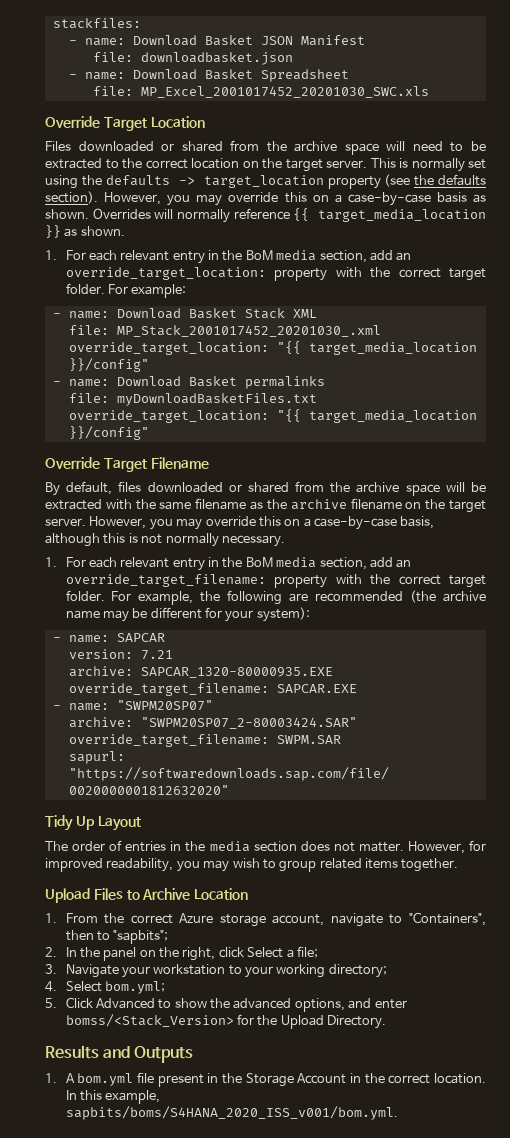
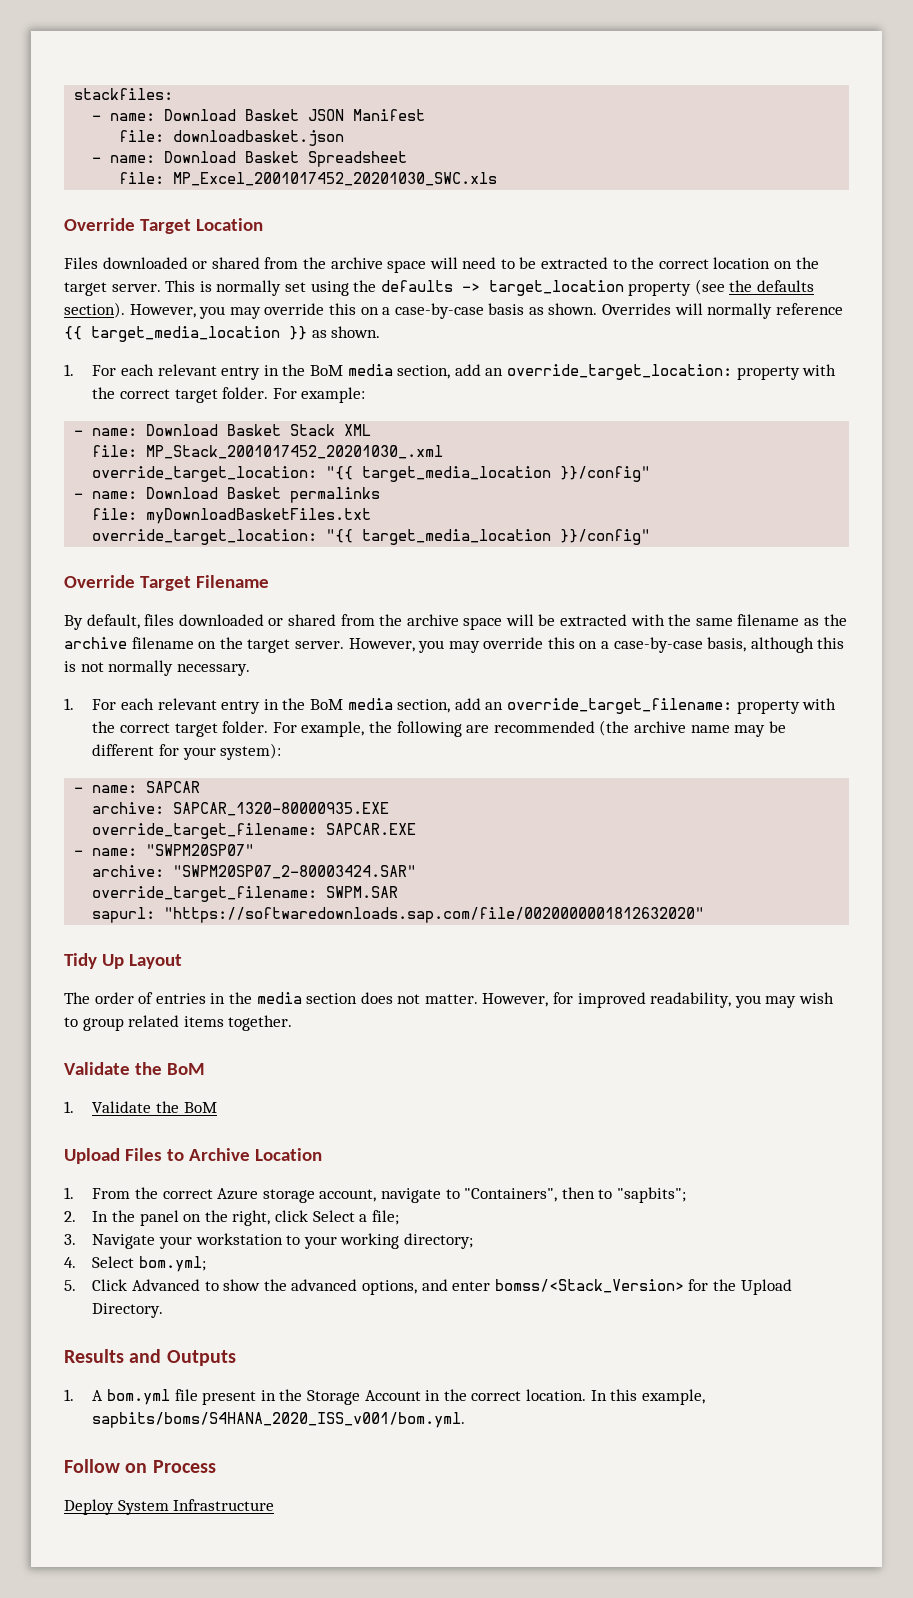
[68,649,173,660] // version: 7.21 -> (201, 787) none
(459, 865) none -> [64,1062,205,1075] [64,1101,217,1113] // Validate the BoM // 1. Validate the BoM
(398, 1113) none -> [64,1459,216,1473] [64,1499,275,1515] // Follow on Process // Deploy System Infrastructure

